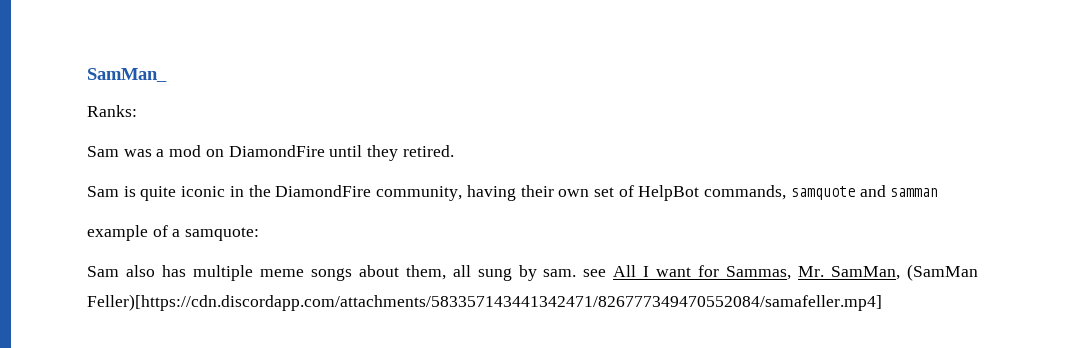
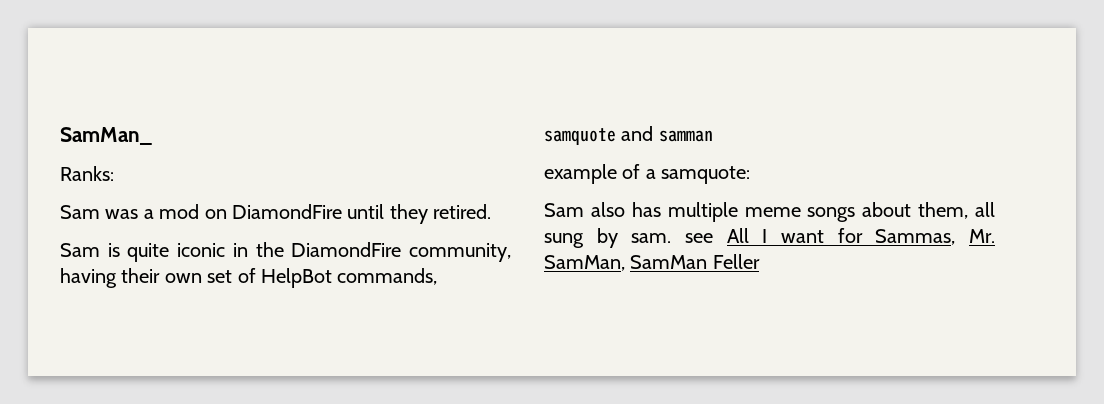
[907,264,979,281] [87,294,882,311] (SamMan Feller)[https://cdn.discordapp.com/attachments/583357143441342471/826777349470552084/samafeller.mp4] -> [630,254,760,269] SamMan Feller

